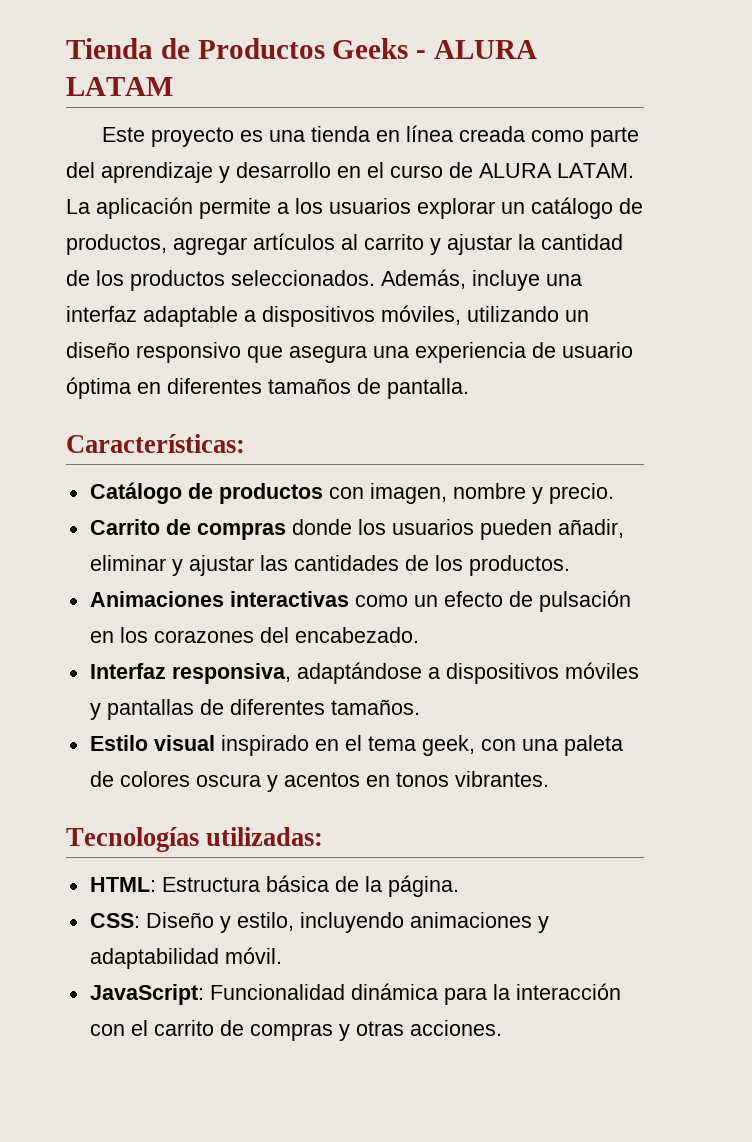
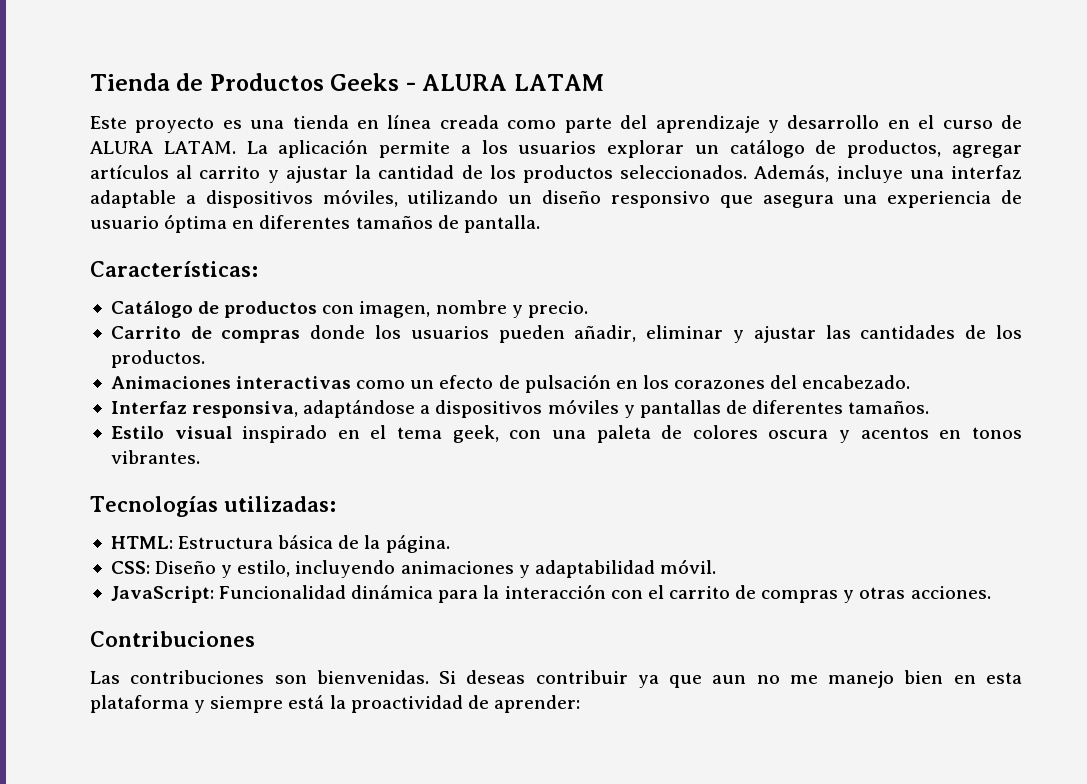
(502, 1028) none -> [90,631,255,647] [90,670,1022,688] [90,695,580,713] // Contribuciones // Las contribuciones son bienvenidas. Si deseas contribuir ya que aun no me manejo bien en esta plataforma y siempre está la proactividad de aprender:

